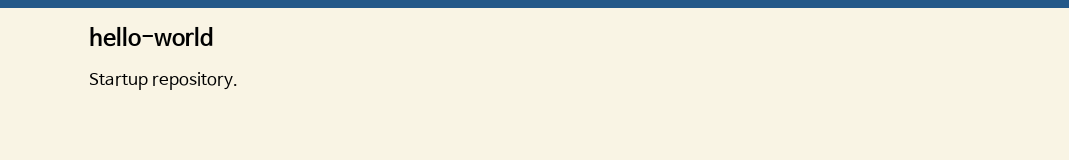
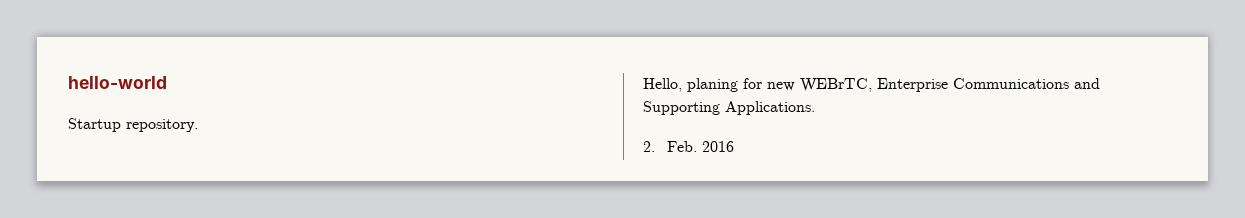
(239, 81) none -> [643,78,1100,92] [643,101,815,115] [643,141,734,152] // Hello, planing for new WEBrTC, Enterprise Communications and Supporting Applications. // 2. Feb. 2016

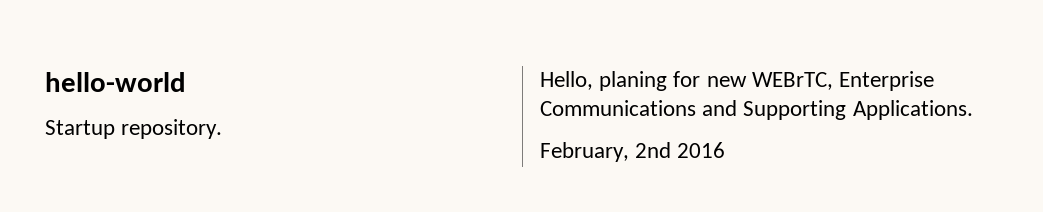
[643,141,697,152] 2. Feb. -> [540,142,672,162] February, 2nd

